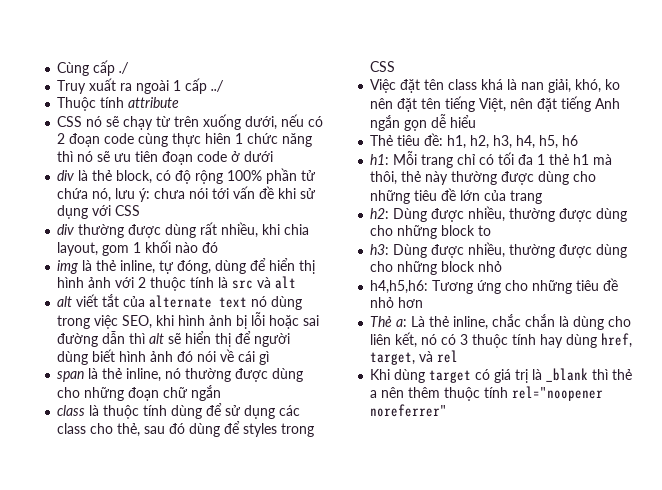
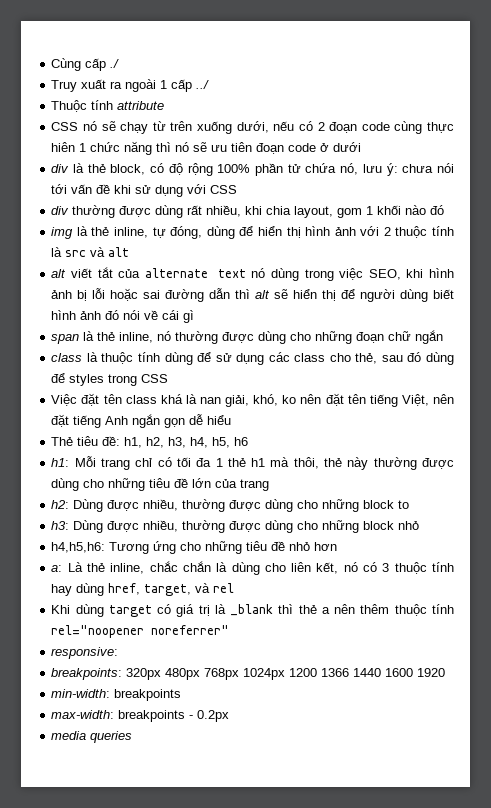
[370,316,393,327] Thẻ -> (338, 546) none
(448, 410) none -> [51,647,119,659] [51,668,446,680] [51,689,182,701] [51,710,230,722] [51,731,133,743] // responsive: // breakpoints: 320px 480px 768px 1024px 1200 1366 1440 1600 1920 // min-width: breakpoints // max-width: breakpoints - 0.2px // media queries

